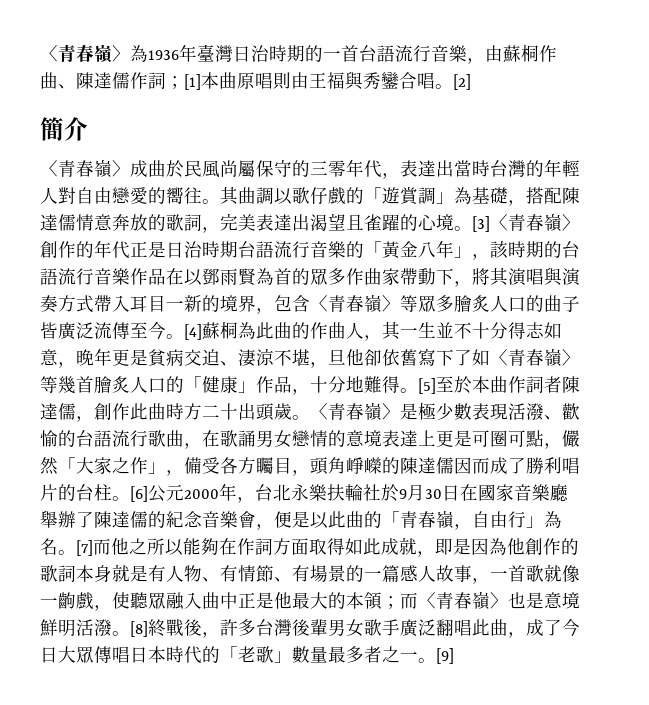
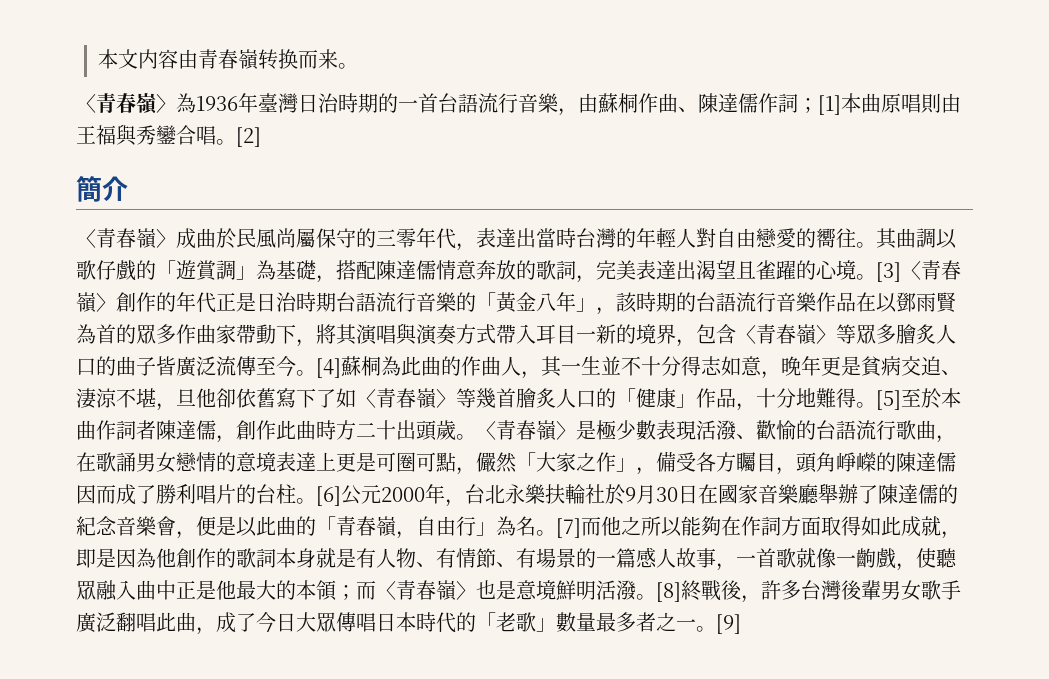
(40, 53) none -> [98,49,359,70] 本文内容由青春嶺转换而来。 //

